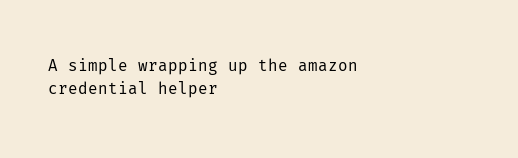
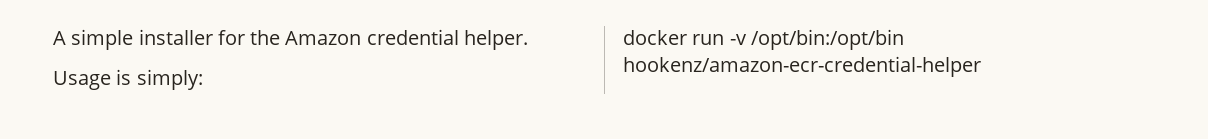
[138,58,358,75] [48,81,218,98] wrapping up the amazon credential helper -> [138,29,528,50] [53,69,203,90] [623,29,904,50] [623,56,981,77] installer for the Amazon credential helper. // Usage is simply: // docker run -v /opt/bin:/opt/bin hookenz/amazon-ecr-credential-helper

